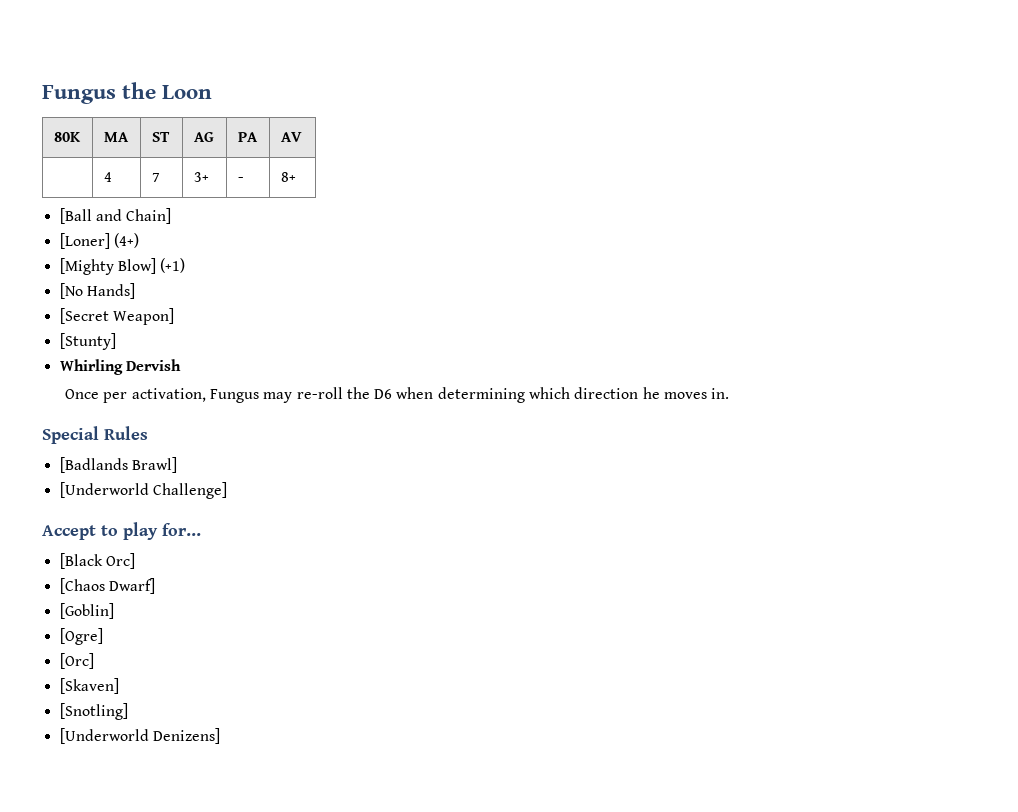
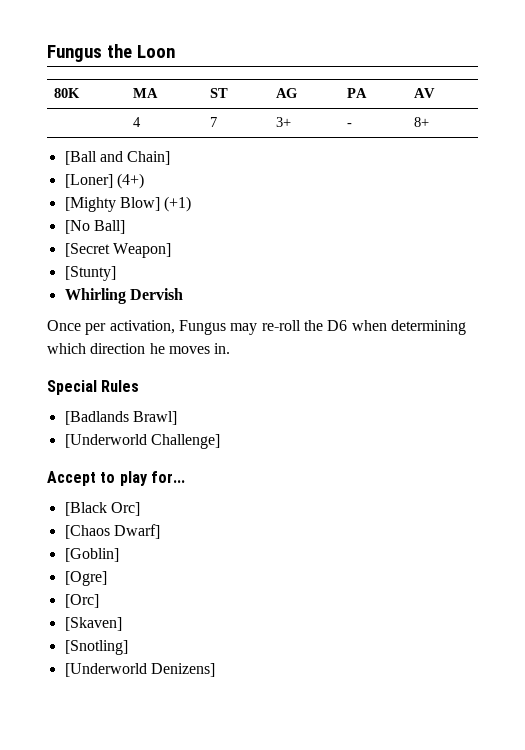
[86,283,135,299] Hands] -> [93,220,125,234] Ball]

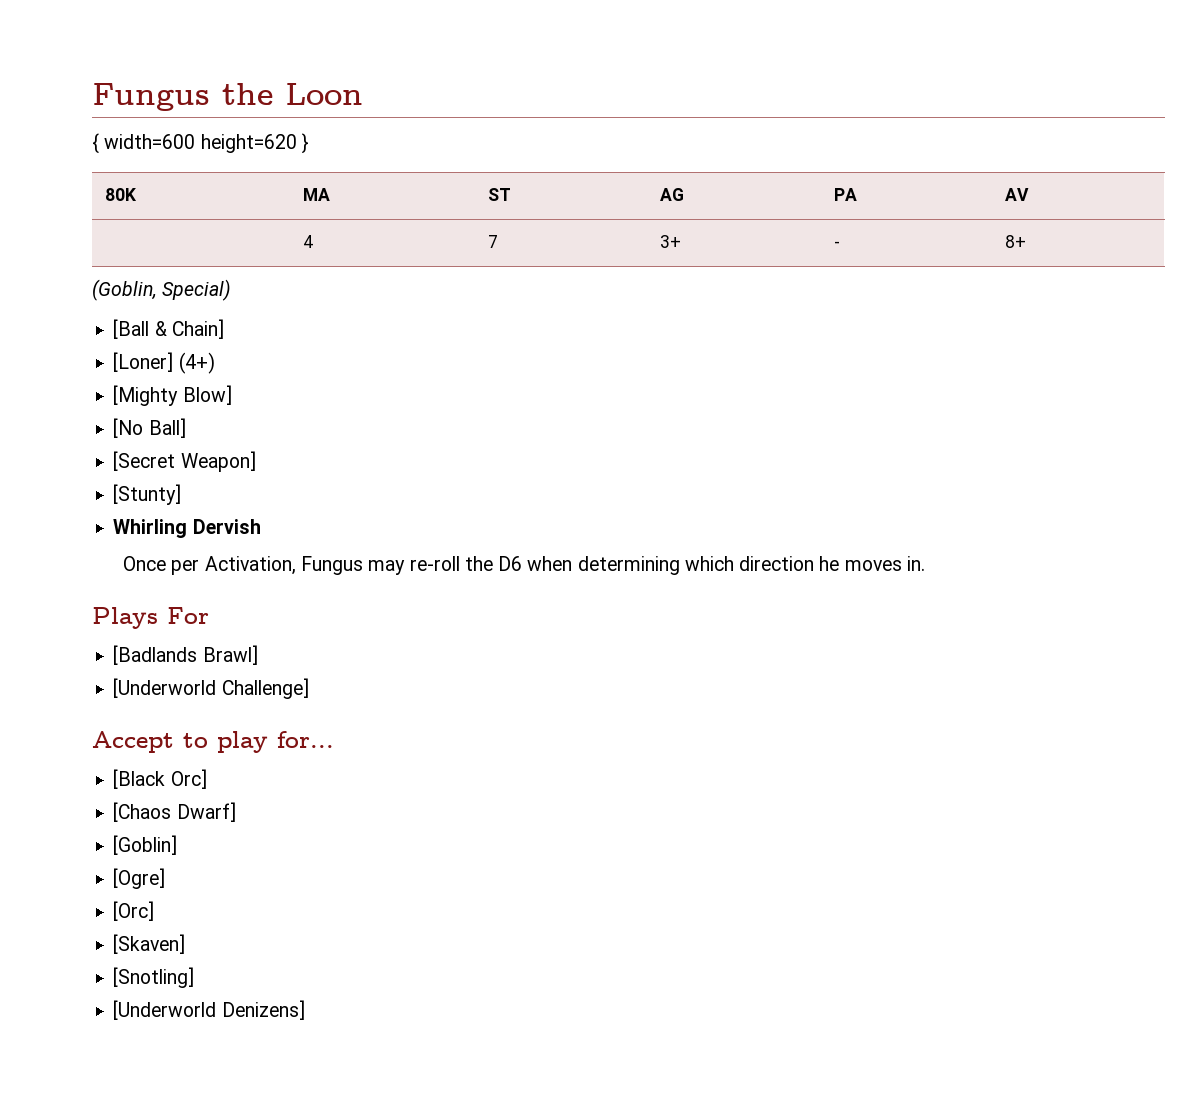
(175, 51) none -> [92,133,309,154] // { width=600 height=620 }
(429, 122) none -> [92,279,232,301] // (Goblin, Special)
[99,151,123,162] and -> [154,321,167,336] &
[164,196,192,212] (+1) -> (232, 395) none
[109,320,175,334] activation, -> [204,556,296,575] Activation,
[47,380,140,395] Special Rules -> [92,607,209,629] Plays For

